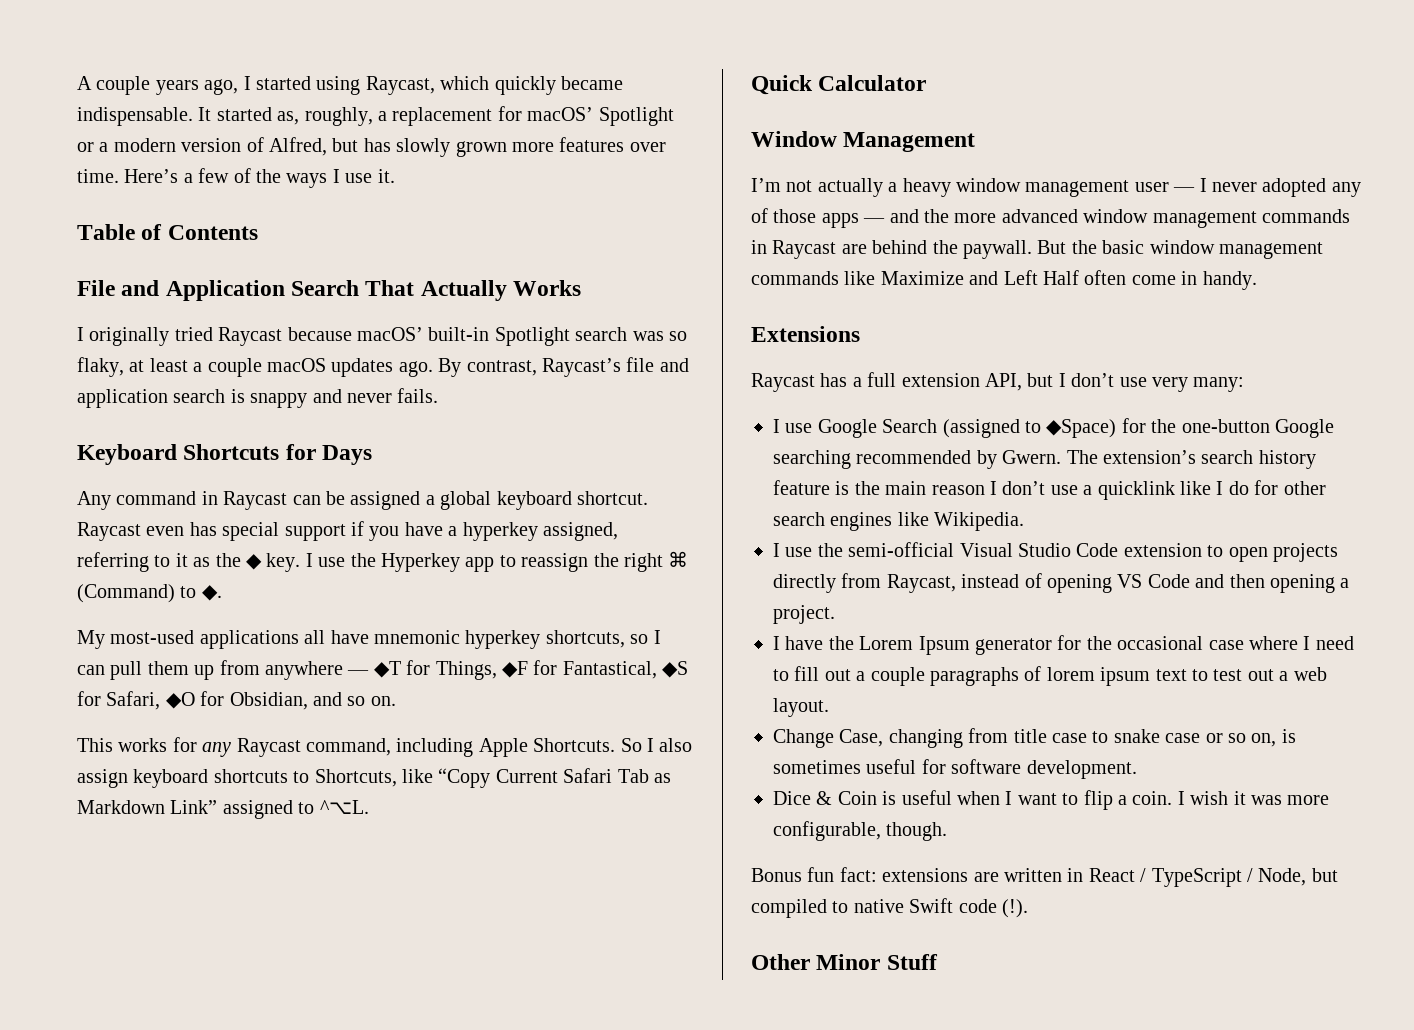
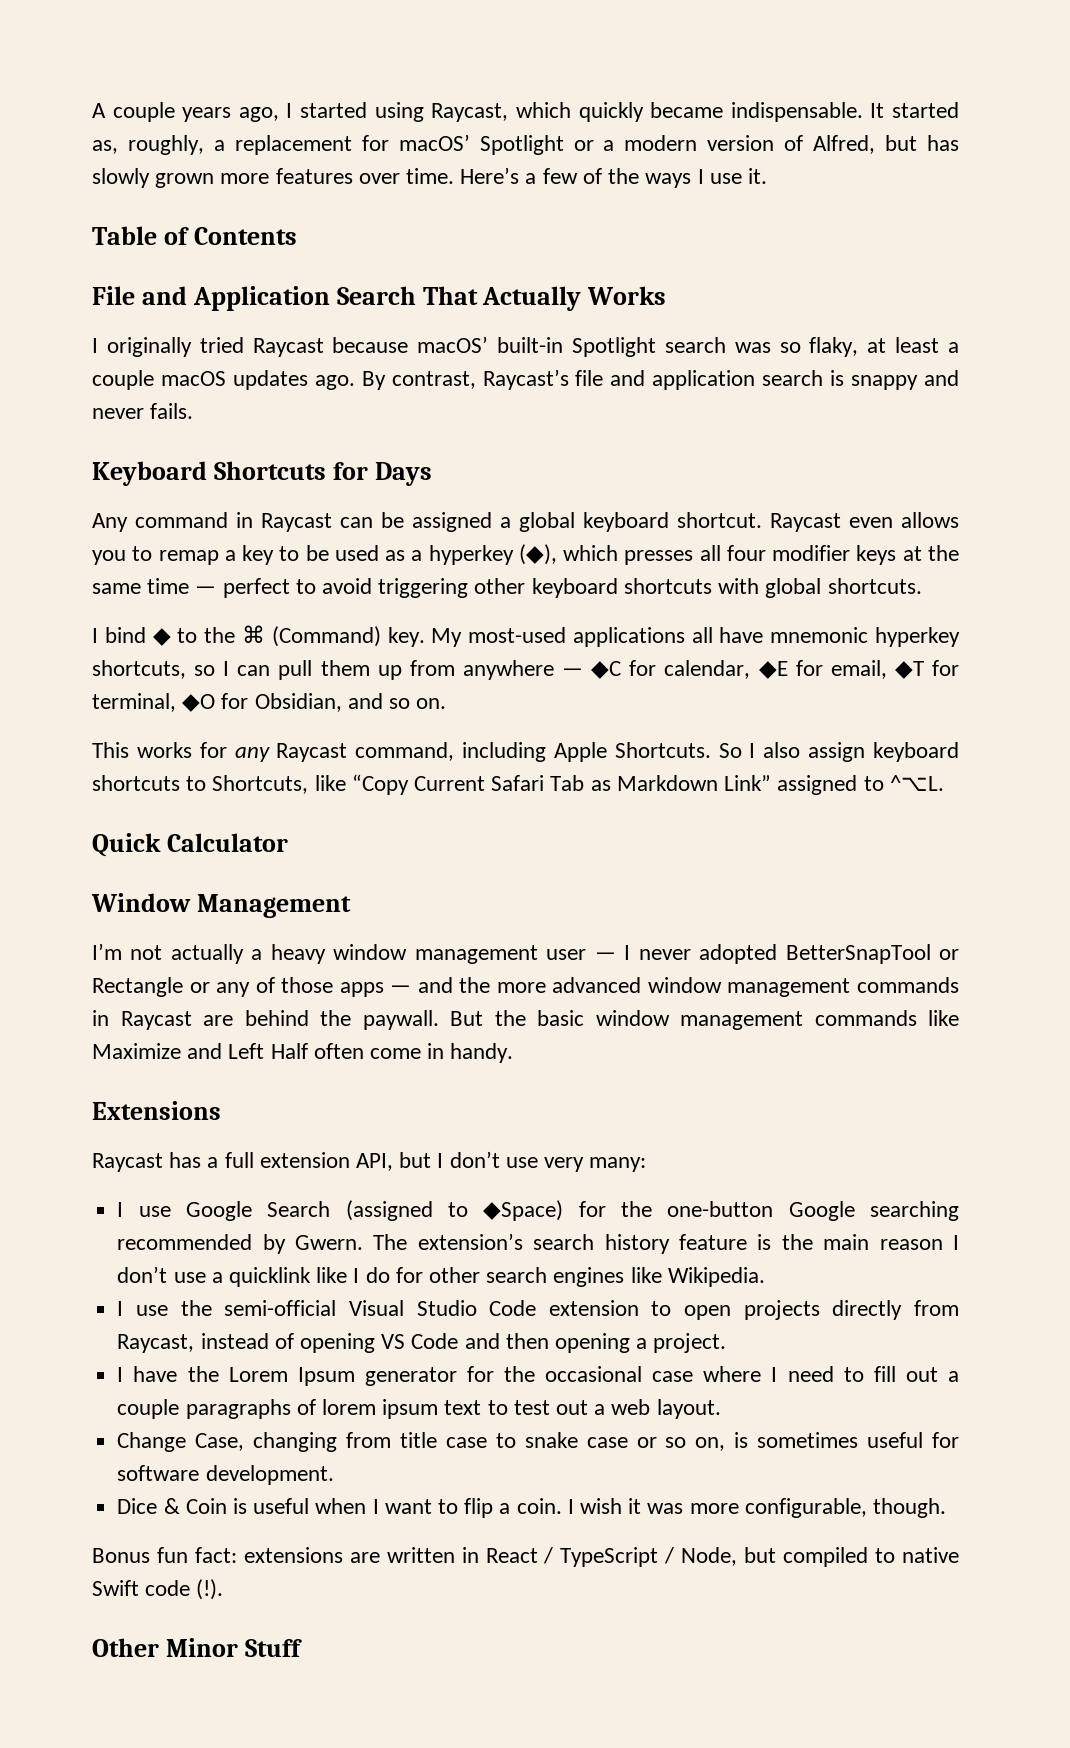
[189,521,618,541] [77,551,689,572] [77,584,222,603] has special support if you have a hyperkey assigned, referring to it as the ◆ key. I use the Hyperkey app to reassign the right ⌘ (Command) to ◆. // -> [901,512,959,528] [92,544,960,565] [92,578,922,598] [92,625,425,647] allows you to remap a key to be used as a hyperkey (◆), which presses all four modifier keys at the same time — perfect to avoid triggering other keyboard shortcuts with global shortcuts. // I bind ◆ to the ⌘ (Command) key.
[373,660,689,680] [77,691,161,710] ◆T for Things, ◆F for Fantastical, ◆S for Safari, -> [591,660,960,679] [92,693,176,712] ◆C for calendar, ◆E for email, ◆T for terminal,
(1327, 187) none -> [785,944,959,964] [92,977,210,997] BetterSnapTool or Rectangle or

